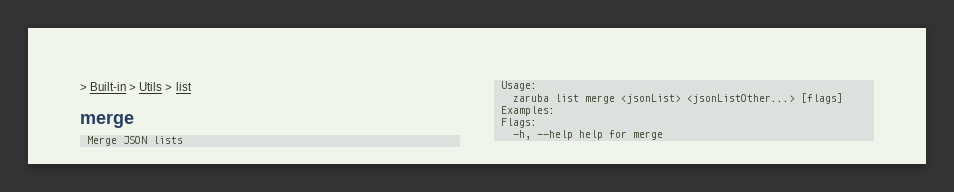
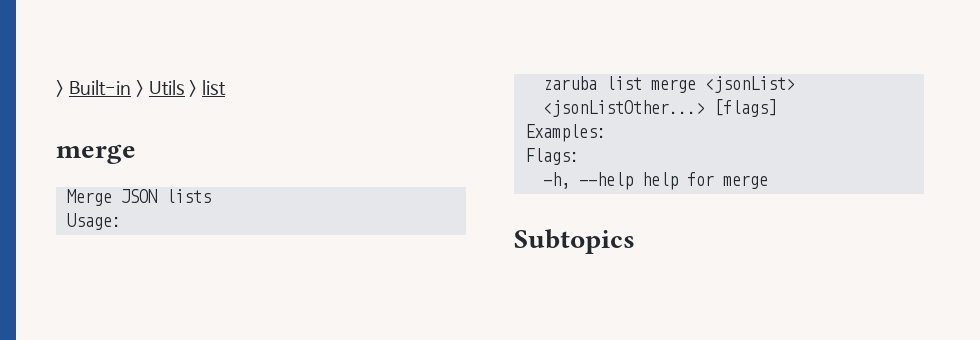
(663, 135) none -> [514,229,635,254] // Subtopics

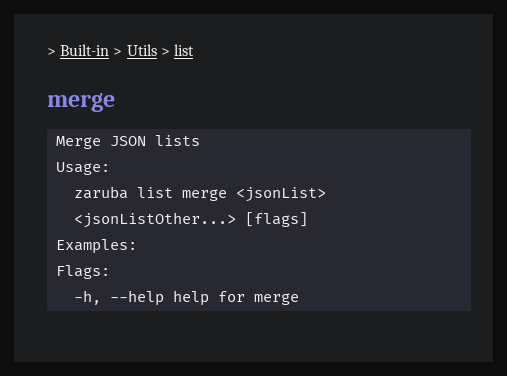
[514,229,635,254] // Subtopics -> (300, 299) none

